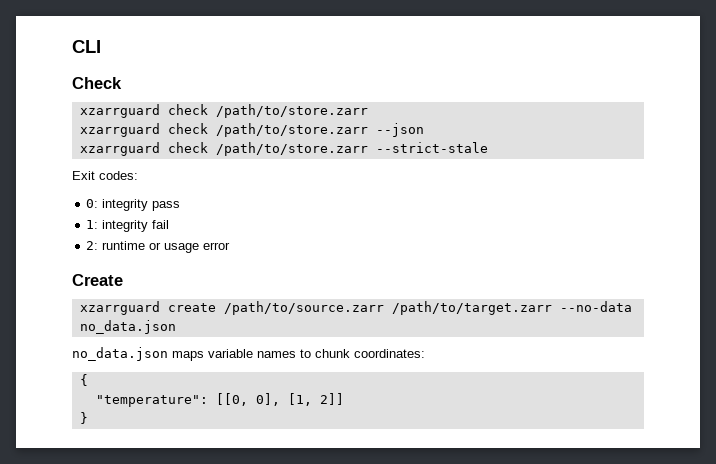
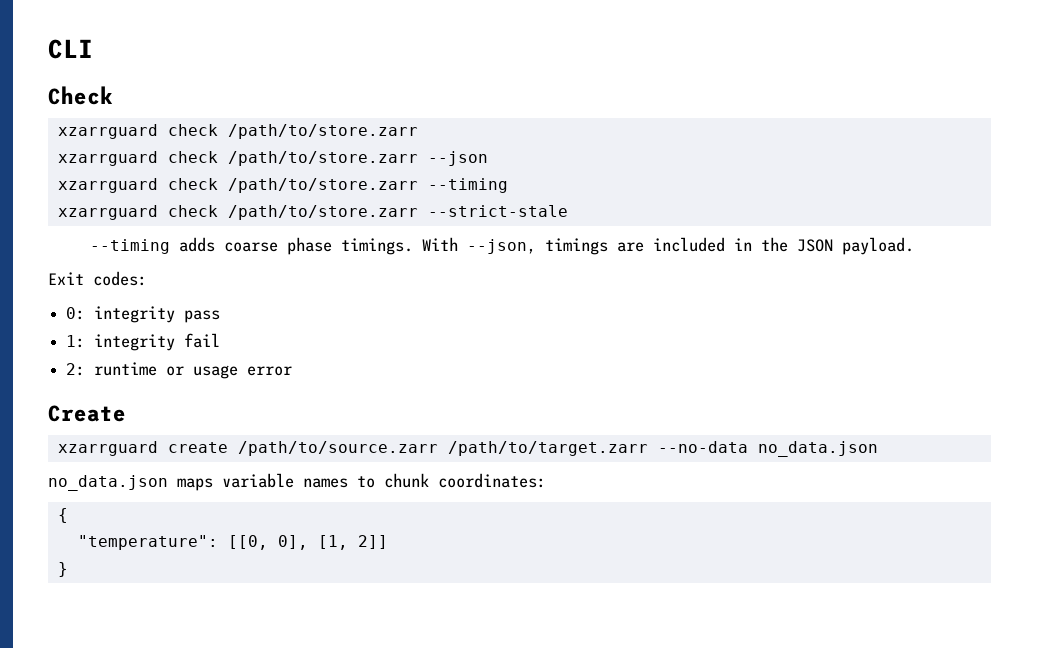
(424, 130) none -> [57,178,508,193] // xzarrguard check /path/to/store.zarr --timing
(488, 147) none -> [89,237,914,255] // --timing adds coarse phase timings. With --json, timings are included in the JSON payload.

